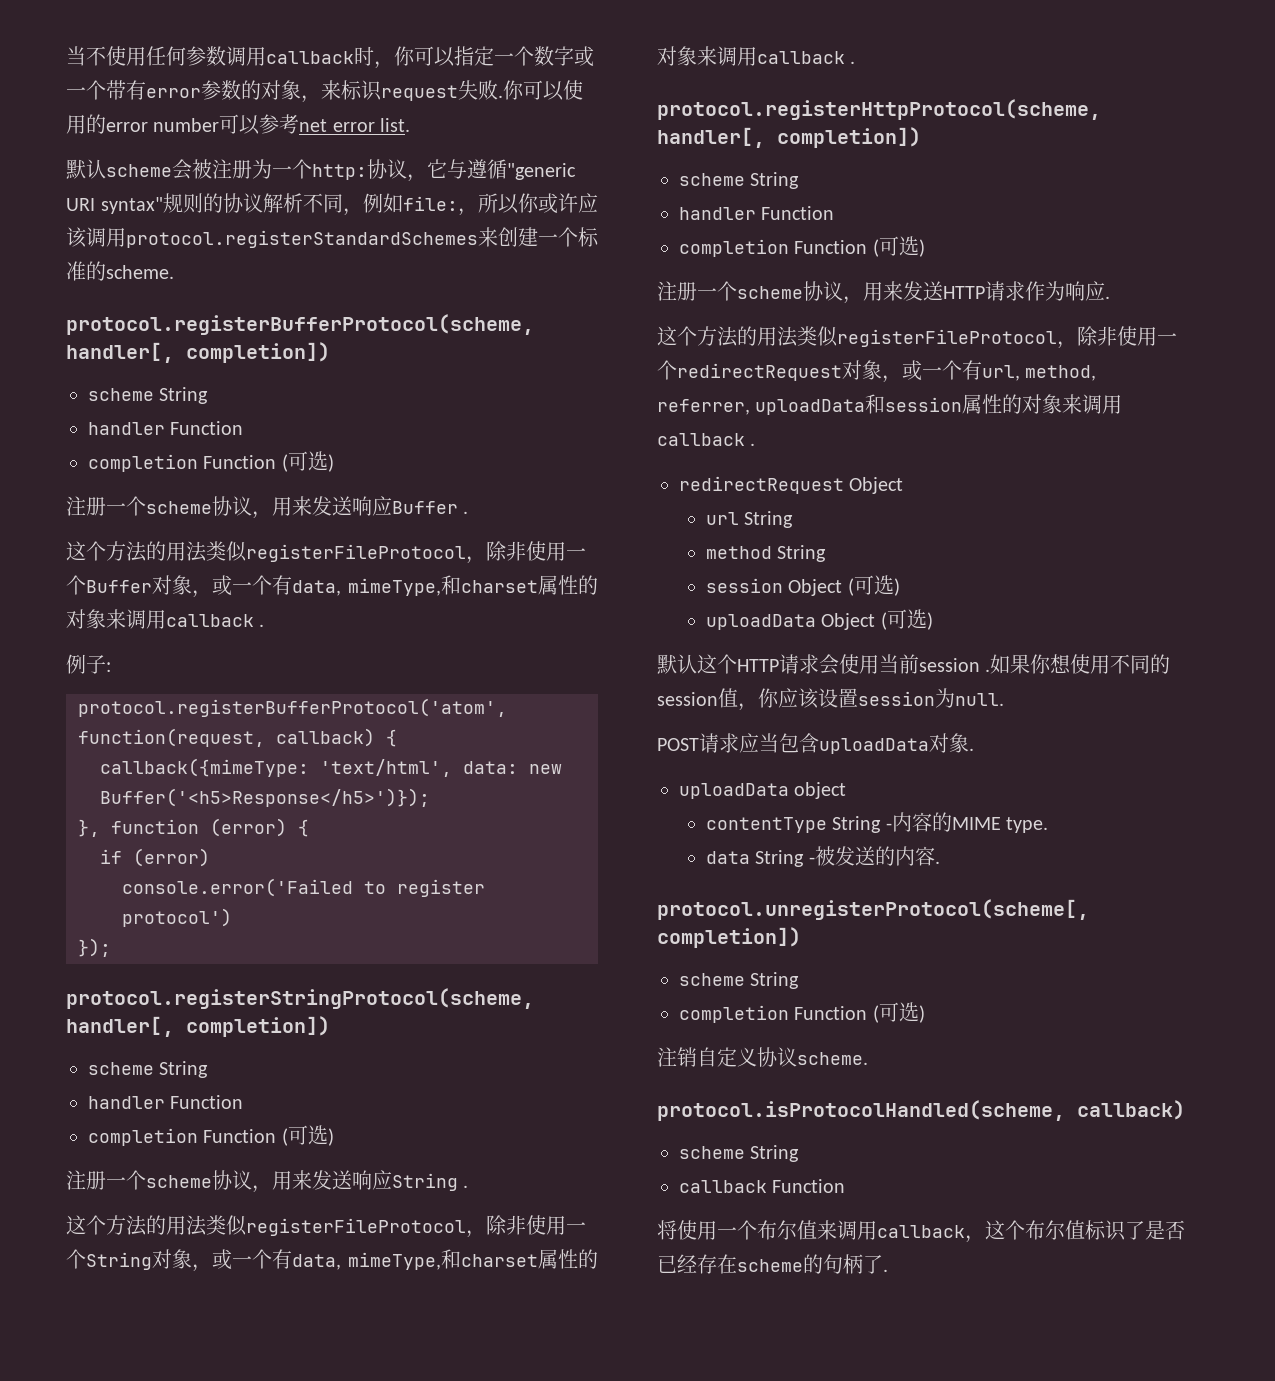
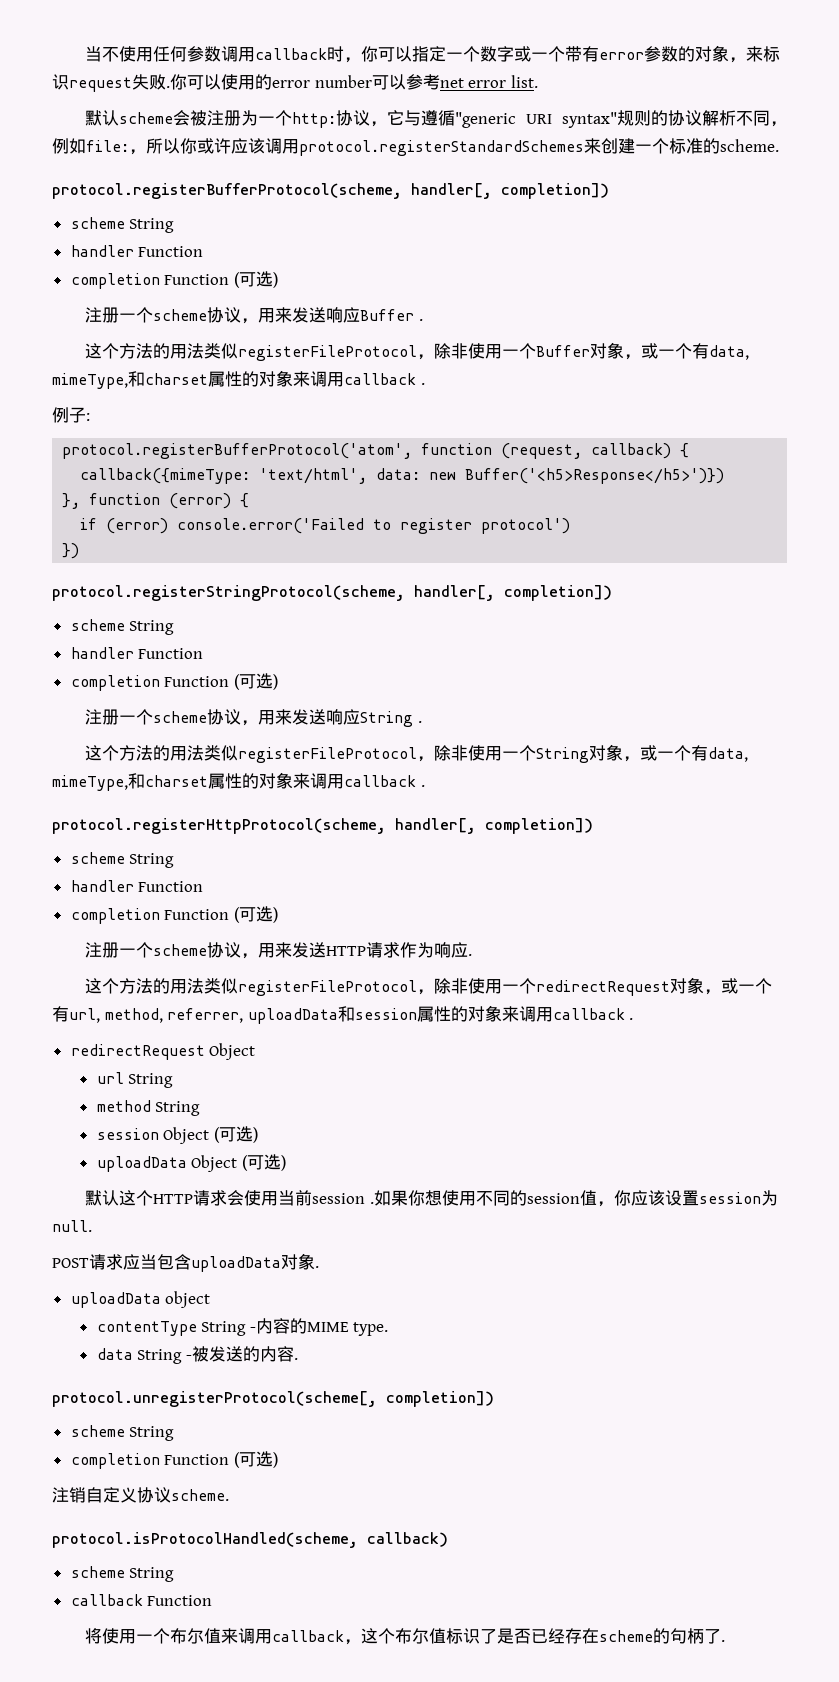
[78,728,265,747] function(request, -> [421,443,583,459] function (request,
[100,788,430,807] Buffer('<h5>Response</h5>')}); -> [465,468,725,484] Buffer('<h5>Response</h5>')})
(210, 857) // -> (169, 526) none
[78,938,111,957] }); -> [62,543,80,559] })

